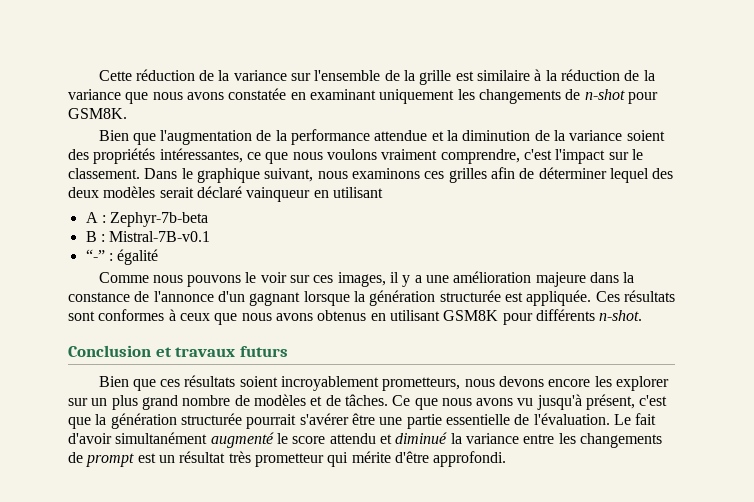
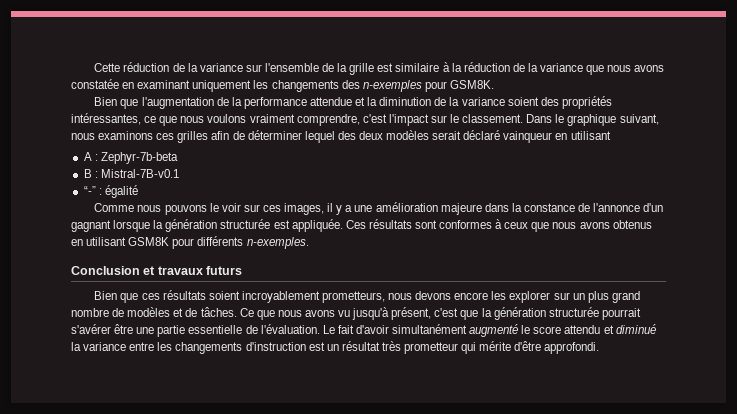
[565,89,625,100] de n-shot -> [341,80,422,92] des n-exemples
[599,310,643,321] n-shot. -> [246,237,309,249] n-exemples.
[68,452,135,467] de prompt -> [245,342,306,351] d'instruction

